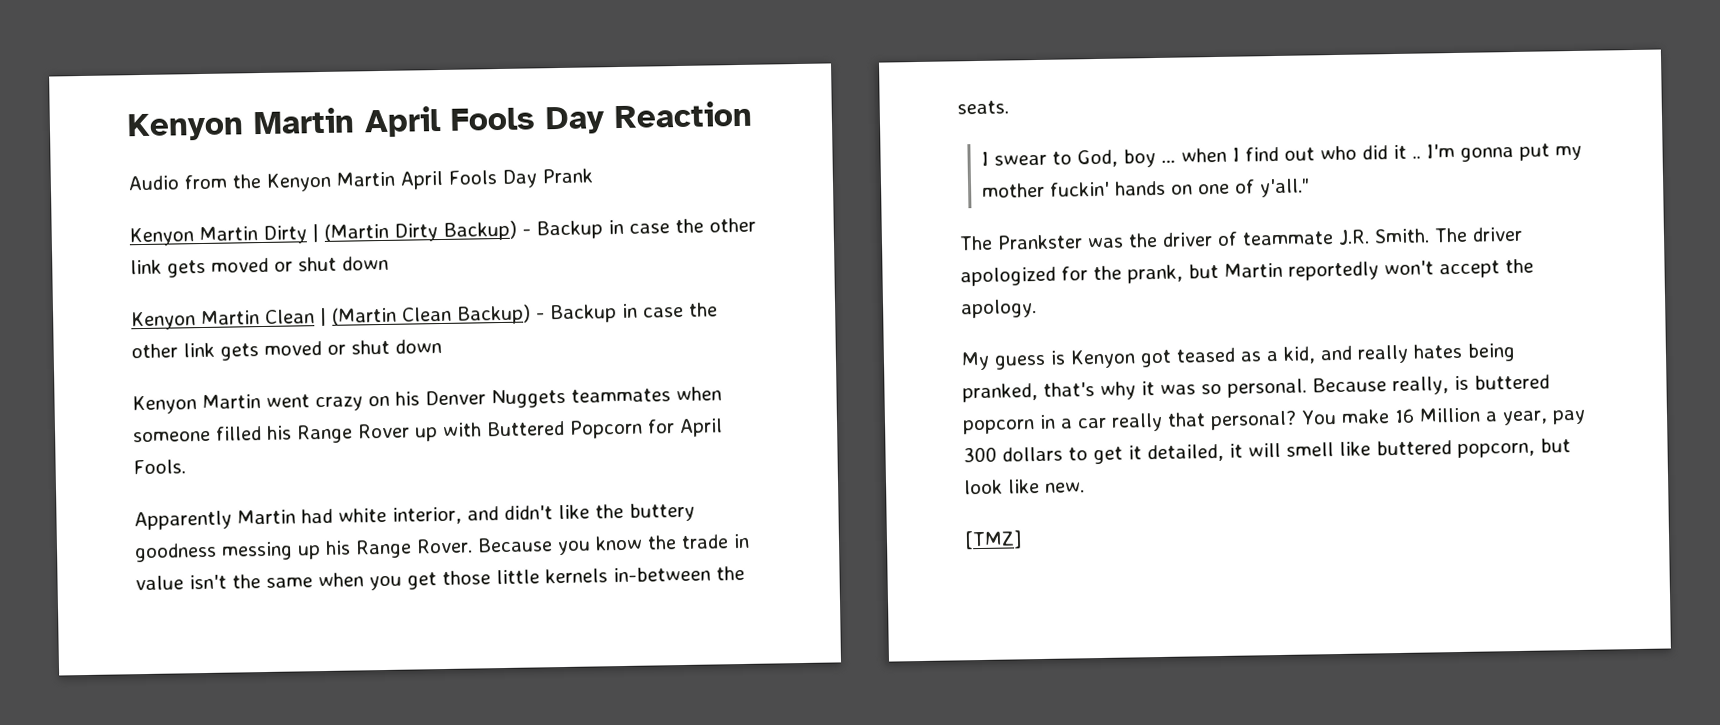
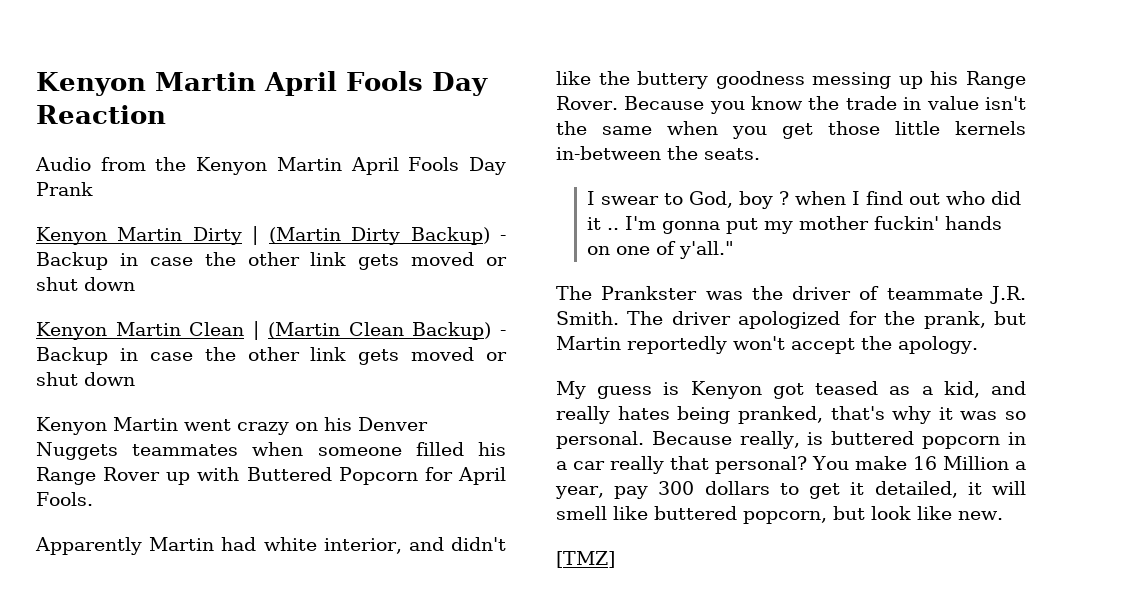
[1161,159,1177,163] … -> [779,191,790,205] ?

